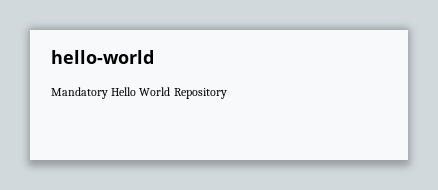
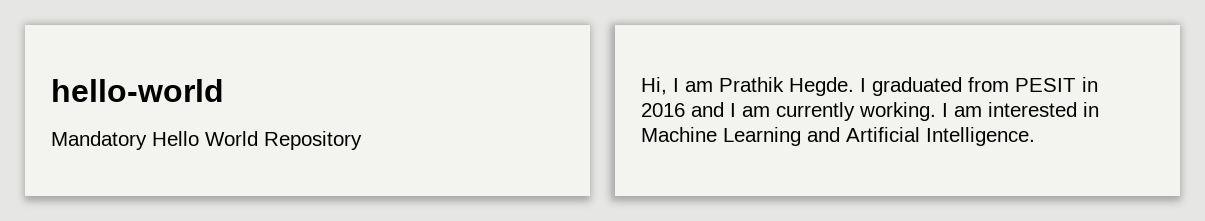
(227, 93) none -> [641,77,1098,96] [641,102,1099,121] [641,127,1035,146] // Hi, I am Prathik Hegde. I graduated from PESIT in 2016 and I am currently working. I am interested in Machine Learning and Artificial Intelligence.

